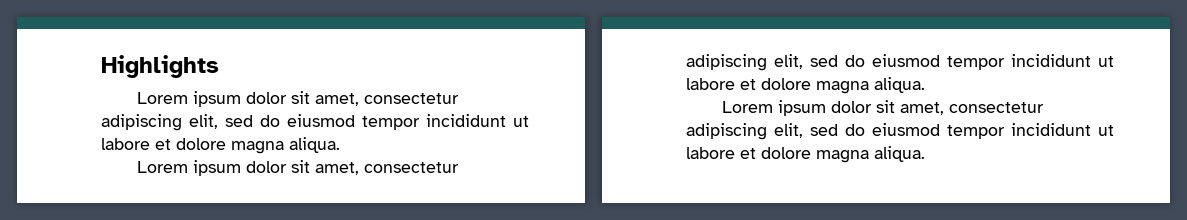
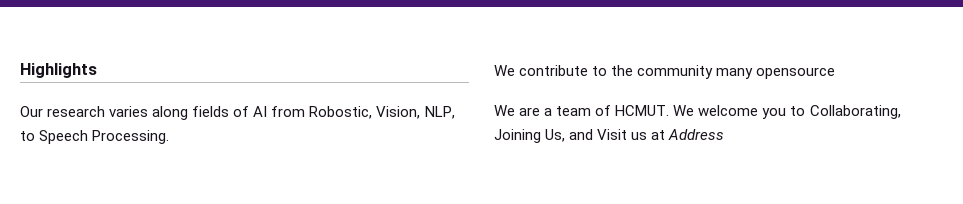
[136,91,459,107] [101,114,529,131] [101,137,340,154] [136,160,459,176] [686,54,1114,71] [686,77,925,94] [721,100,1044,116] [686,123,1114,140] [686,146,925,163] Lorem ipsum dolor sit amet, consectetur adipiscing elit, sed do eiusmod tempor incididunt ut labore et dolore magna aliqua. // Lorem ipsum dolor sit amet, consectetur adipiscing elit, sed do eiusmod tempor incididunt ut labore et dolore magna aliqua. // Lorem ipsum dolor sit amet, consectetur adipiscing elit, sed do eiusmod tempor incididunt ut labore et dolore magna aliqua. -> [20,106,455,120] [20,130,170,144] [494,65,836,79] [494,105,901,119] [494,129,725,143] Our research varies along fields of AI from Robostic, Vision, NLP, to Speech Processing. // We contribute to the community many opensource // We are a team of HCMUT. We welcome you to Collaborating, Joining Us, and Visit us at Address

